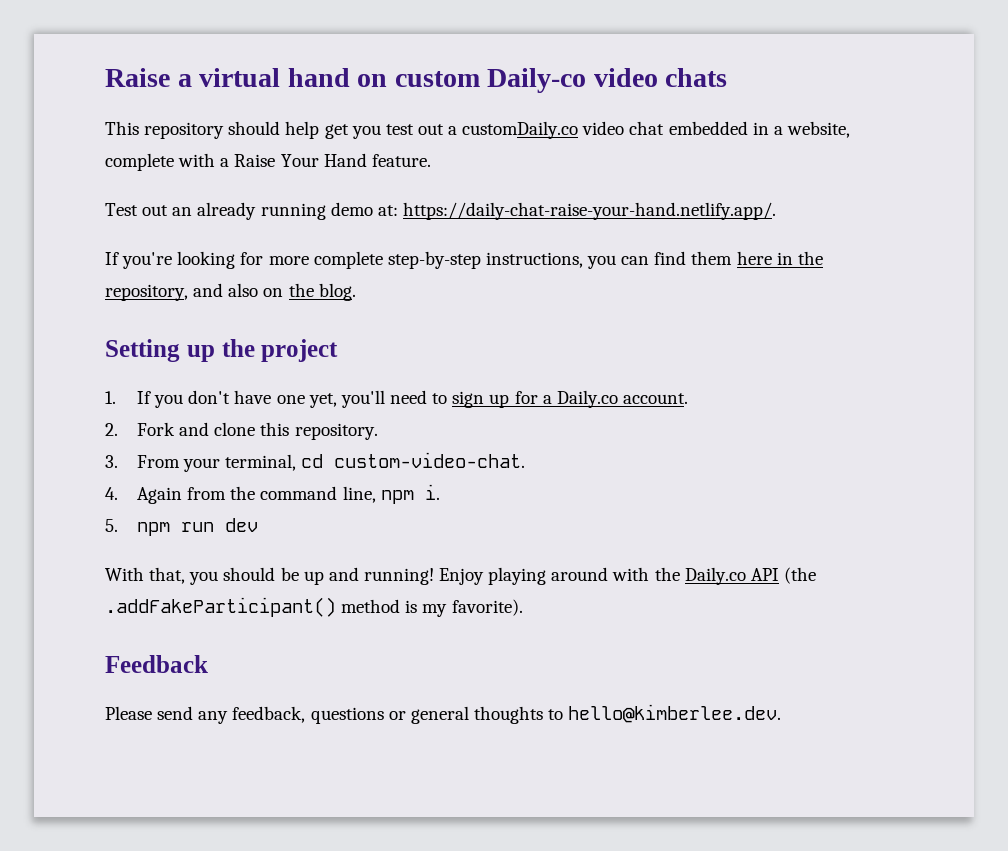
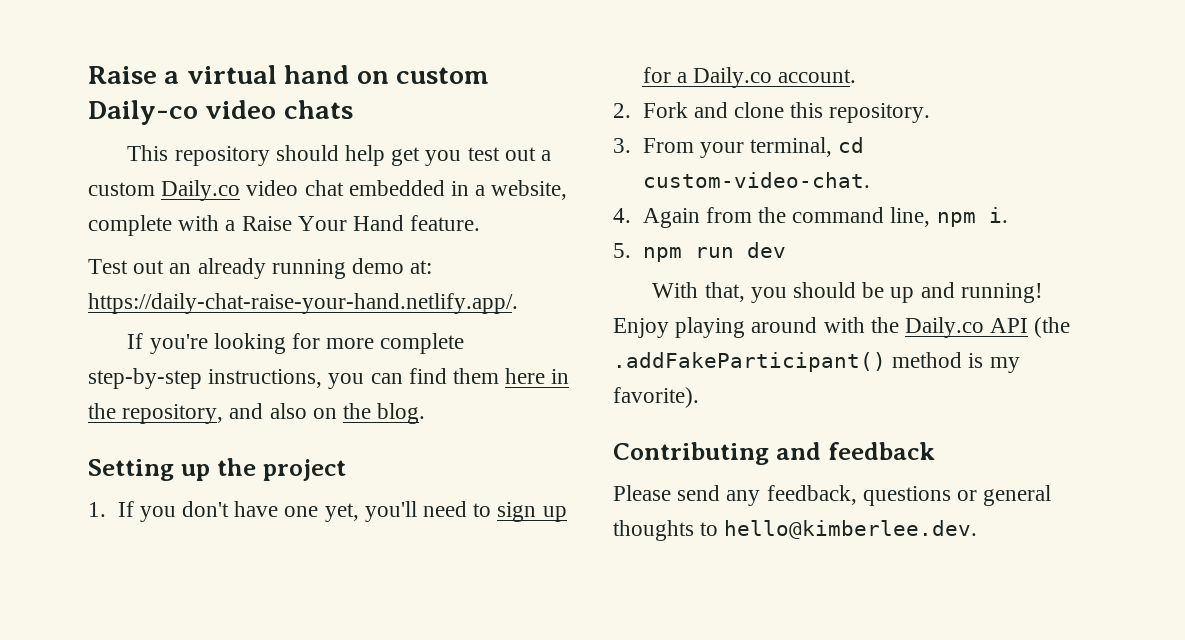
[462,121,579,139] customDaily.co -> [88,180,241,201] custom Daily.co
[105,655,208,673] Feedback -> [613,442,935,465] Contributing and feedback

